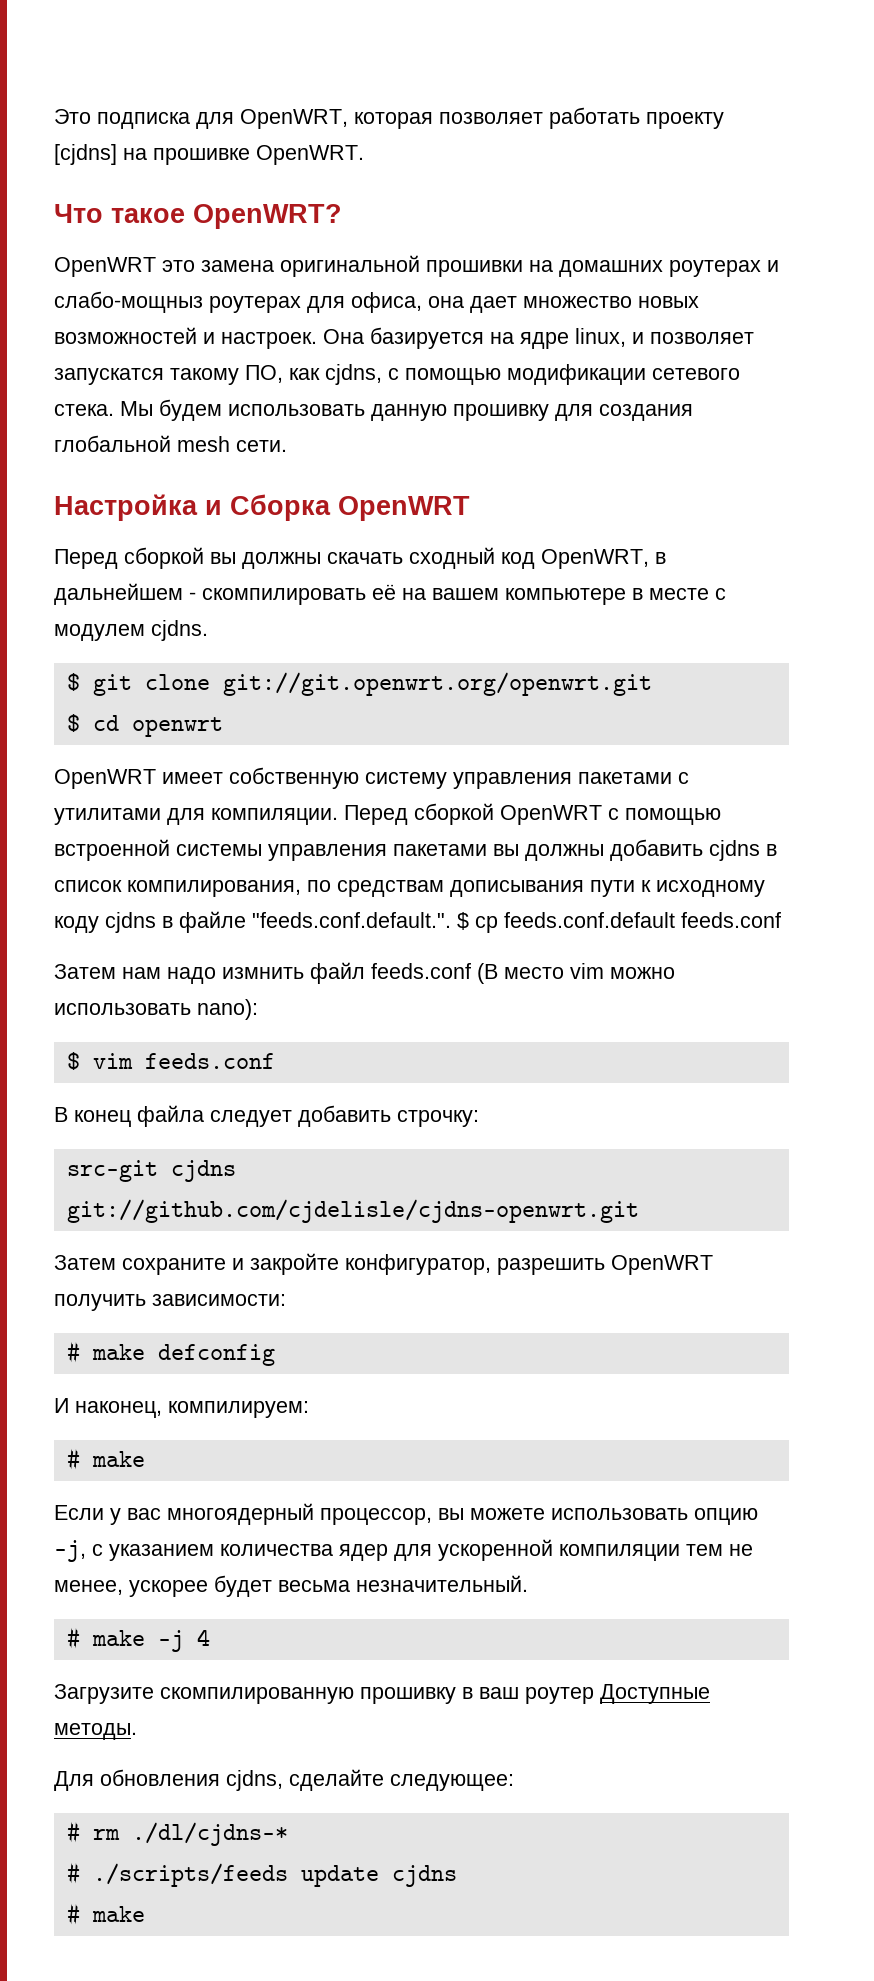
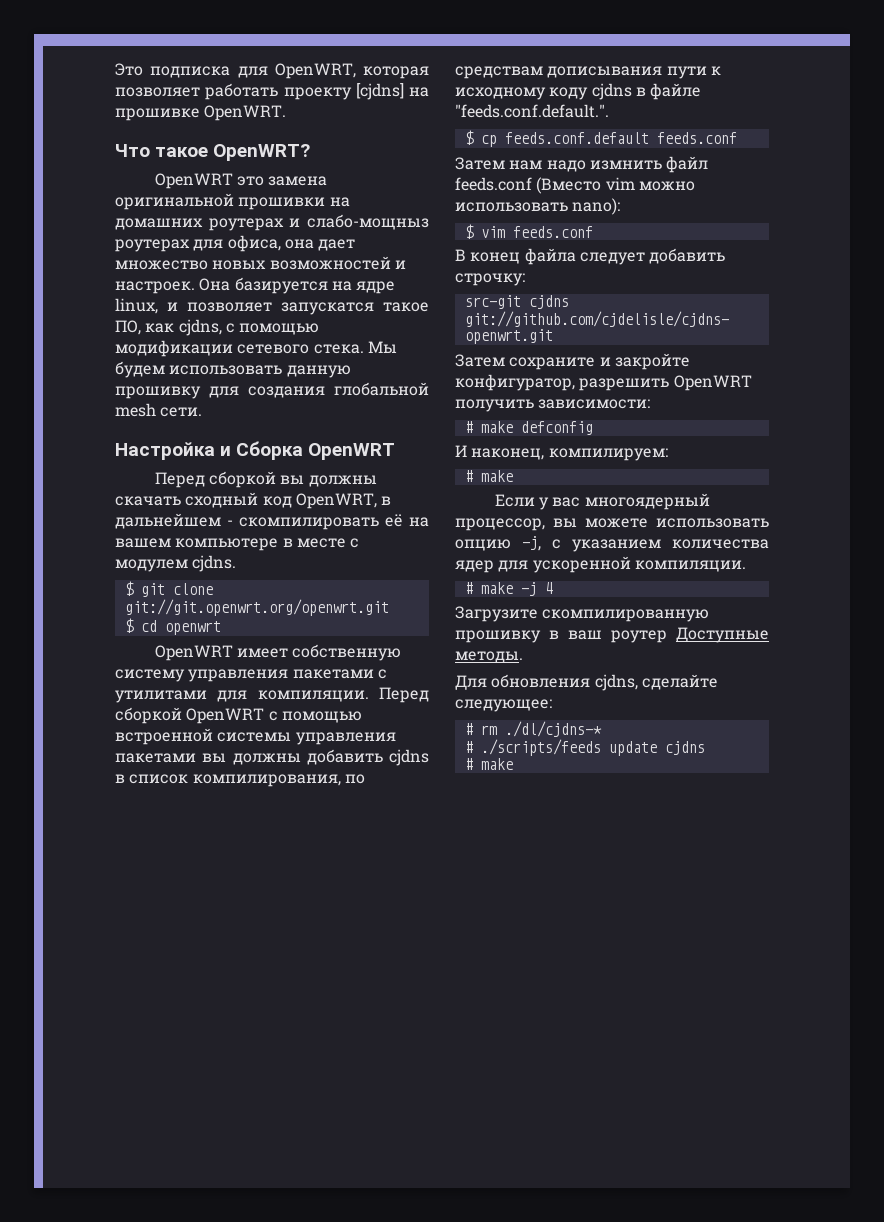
[170,368,239,385] такому -> [383,302,429,312] такое
(451, 920) none -> (609, 111) //
[477,963,564,984] (В место -> [536,177,602,194] (Вместо
[559,1544,753,1561] [54,1575,528,1597] компиляции тем не менее, ускорее будет весьма незначительный. -> [634,560,746,572] компиляции.

